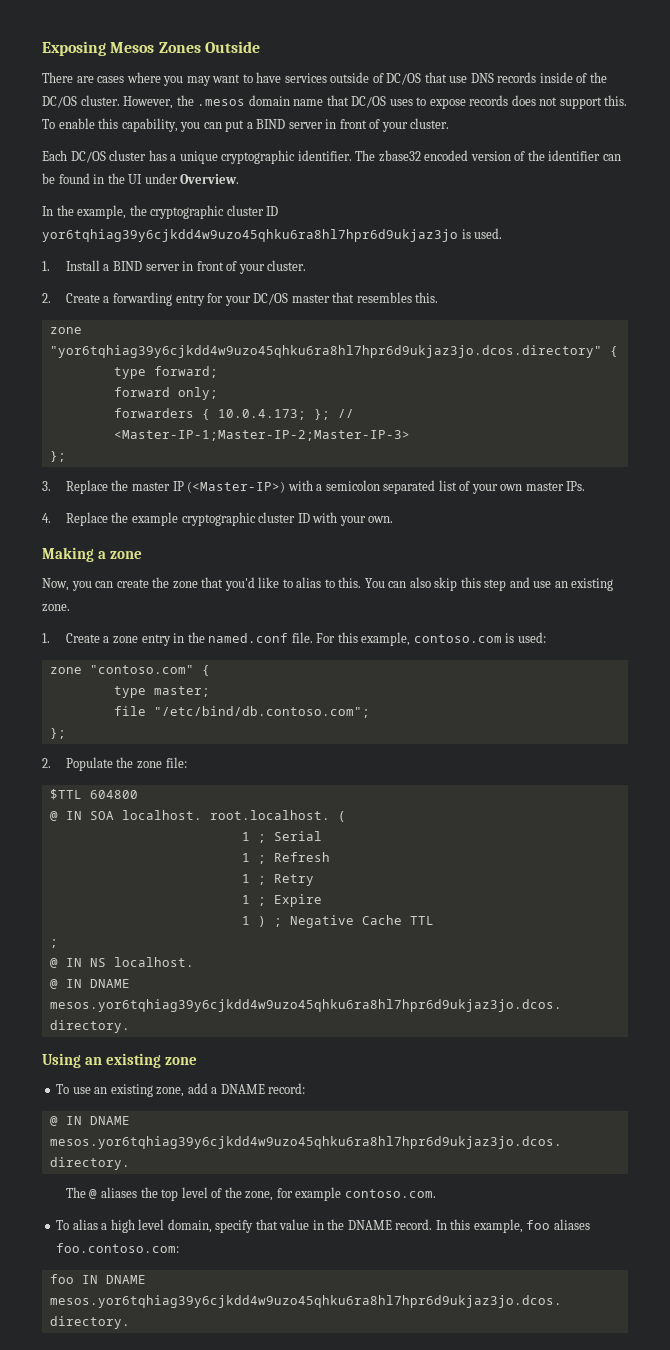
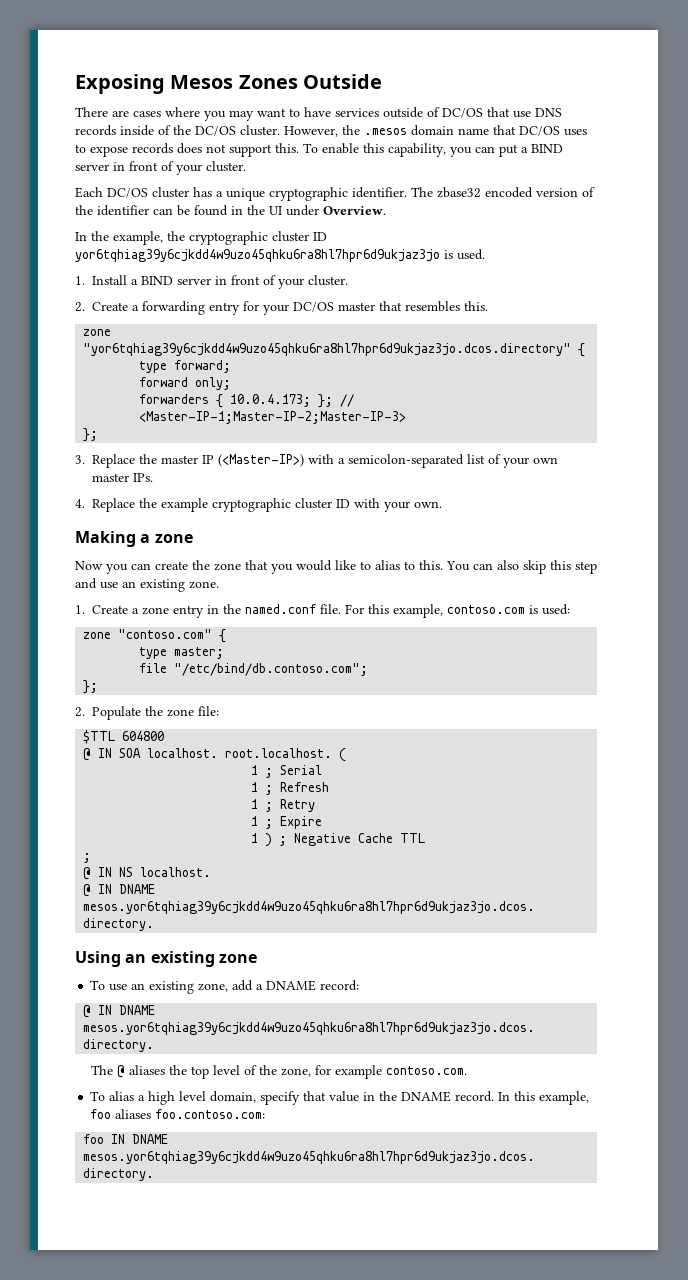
[325,480,436,494] semicolon separated -> [348,454,464,468] semicolon-separated
[42,578,69,591] Now, -> [75,561,103,570] Now
[224,577,255,591] you'd -> [271,560,332,574] you would

